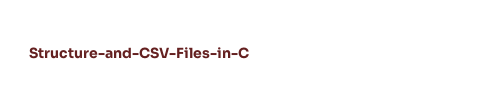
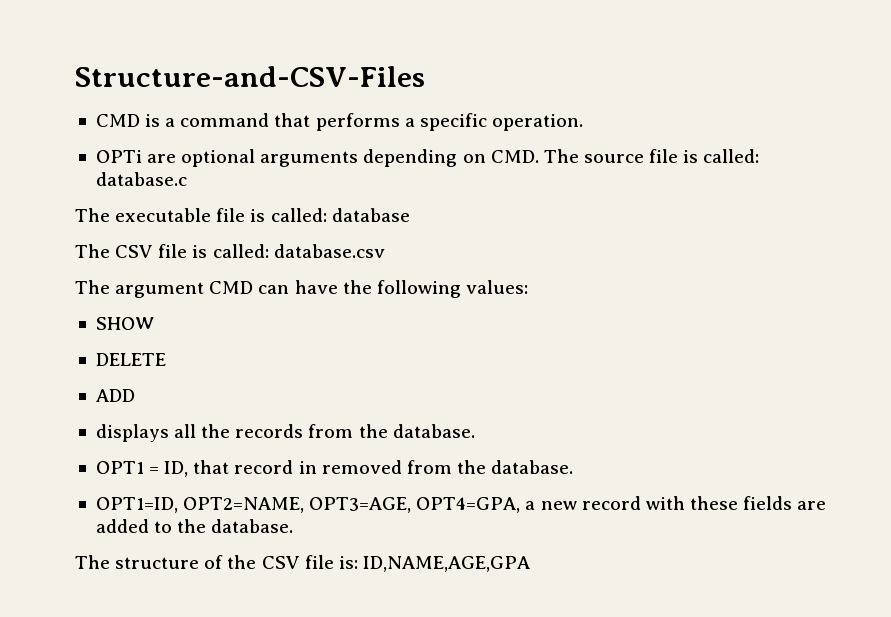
[29,47,249,59] Structure-and-CSV-Files-in-C -> [75,66,425,87] [95,113,583,131] [95,149,760,167] [95,172,187,186] [75,208,410,222] [75,244,385,258] [75,280,528,298] [95,317,154,330] [95,353,166,366] [95,389,135,402] [95,424,475,442] [95,460,574,477] [95,496,827,513] [95,519,294,533] [75,555,530,572] Structure-and-CSV-Files // CMD is a command that performs a specific operation. // OPTi are optional arguments depending on CMD. The source file is called: database.c // The executable file is called: database // The CSV file is called: database.csv // The argument CMD can have the following values: // SHOW // DELETE // ADD // displays all the records from the database. // OPT1 = ID, that record in removed from the database. // OPT1=ID, OPT2=NAME, OPT3=AGE, OPT4=GPA, a new record with these fields are added to the database. // The structure of the CSV file is: ID,NAME,AGE,GPA

